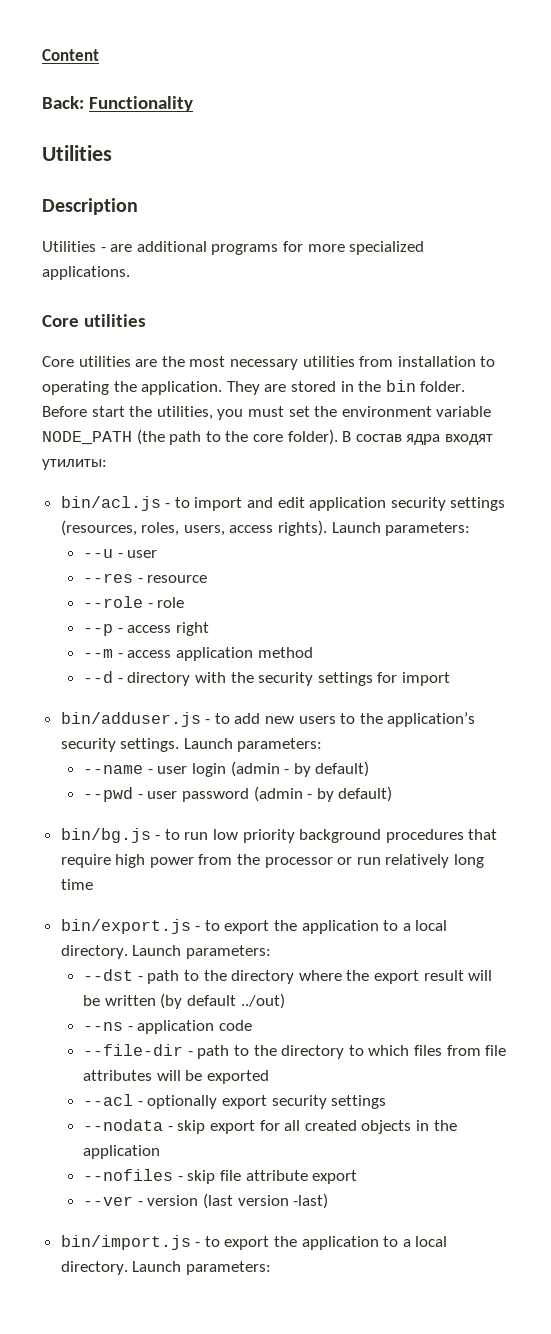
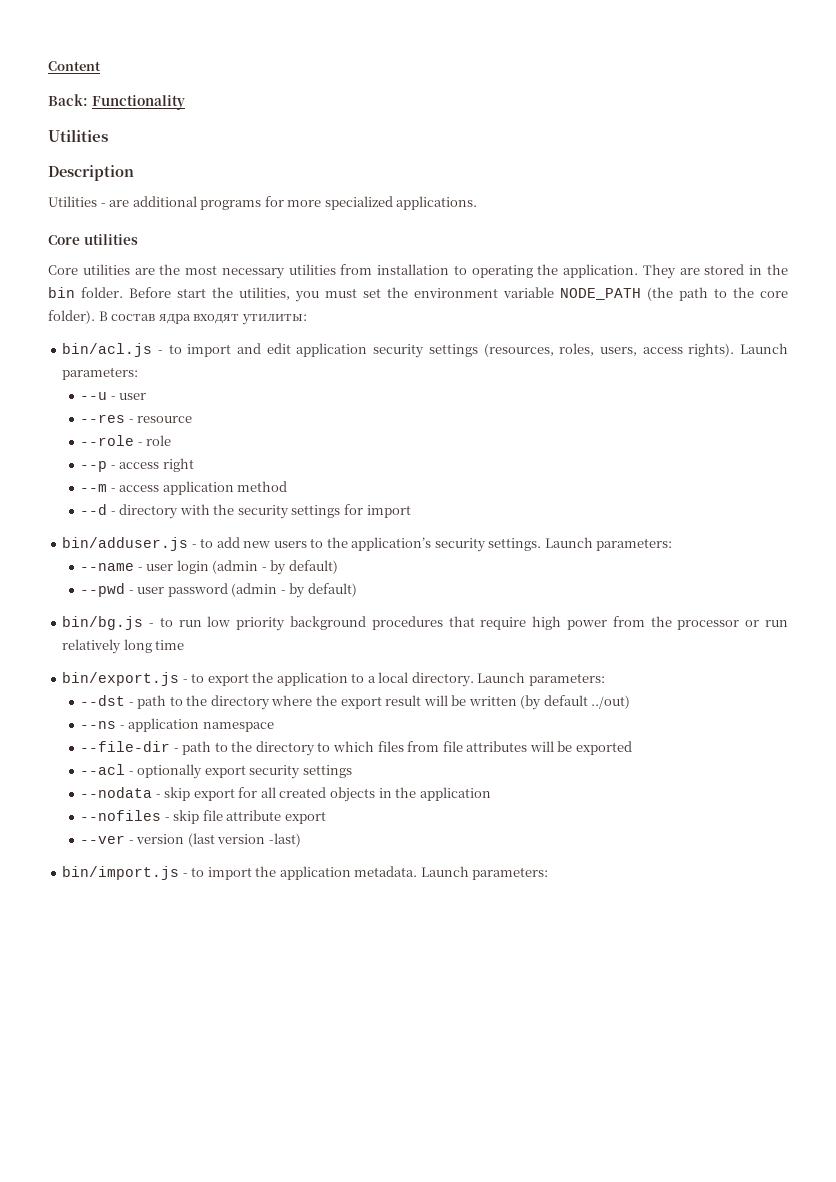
[219,1020,253,1031] code -> [202,722,274,732] namespace
[224,1236,448,1250] [60,1261,128,1275] export the application to a local directory. -> [207,866,418,880] import the application metadata.

